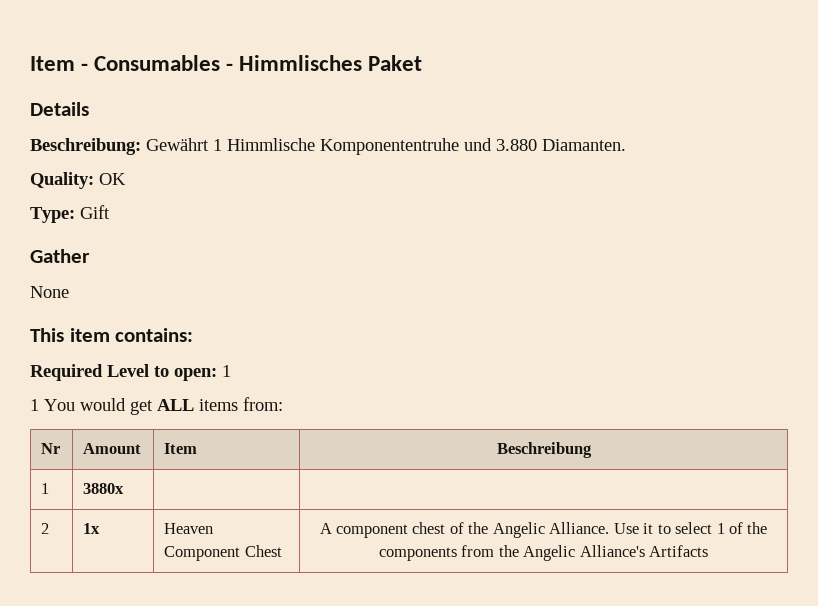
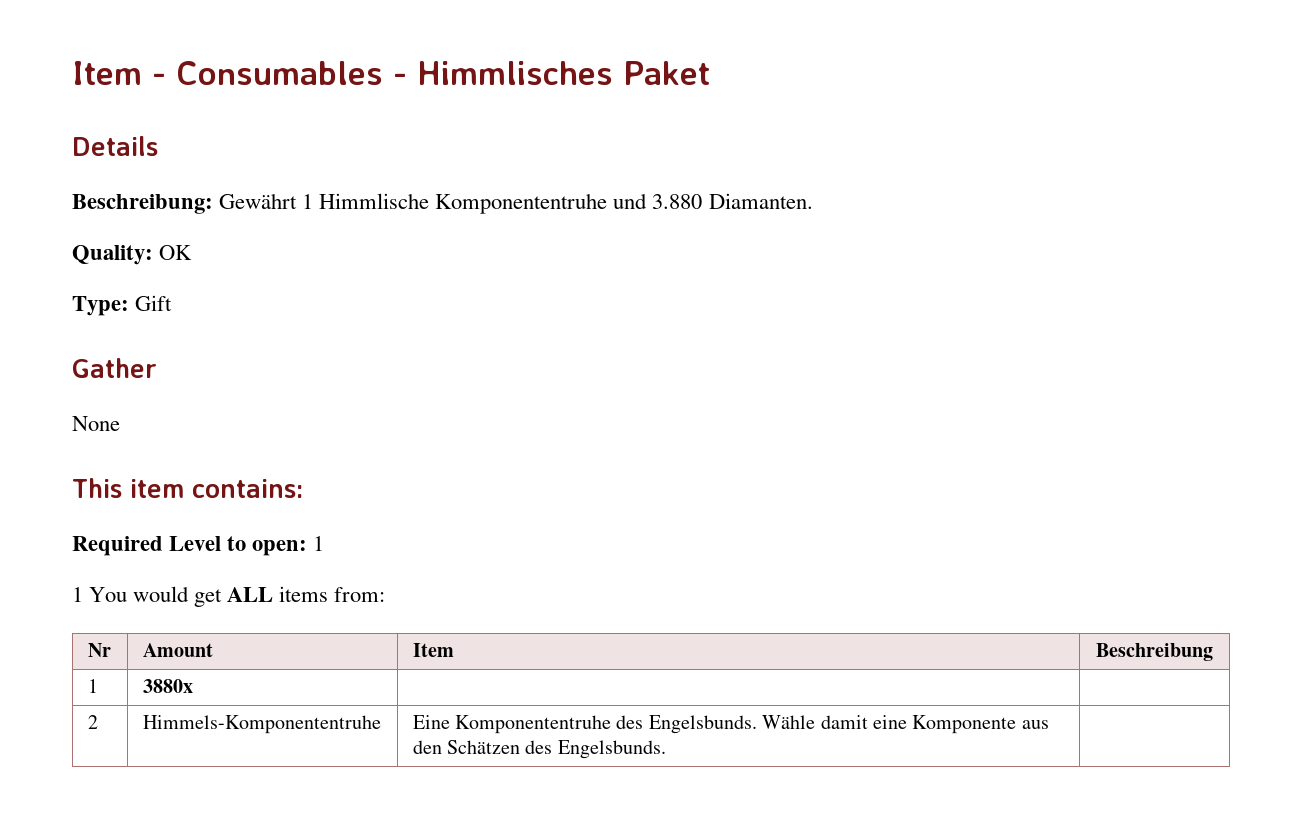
[83,523,101,534] [164,523,214,534] [164,545,282,561] [319,522,768,538] [378,545,709,561] 1x | Heaven Component Chest | A component chest of the Angelic Alliance. Use it to select 1 of the components from the Angelic Alliance's Artifacts -> [142,715,381,734] [412,715,1049,734] [412,740,666,759] Himmels-Komponententruhe | Eine Komponententruhe des Engelsbunds. Wähle damit eine Komponente aus den Schätzen des Engelsbunds. |

